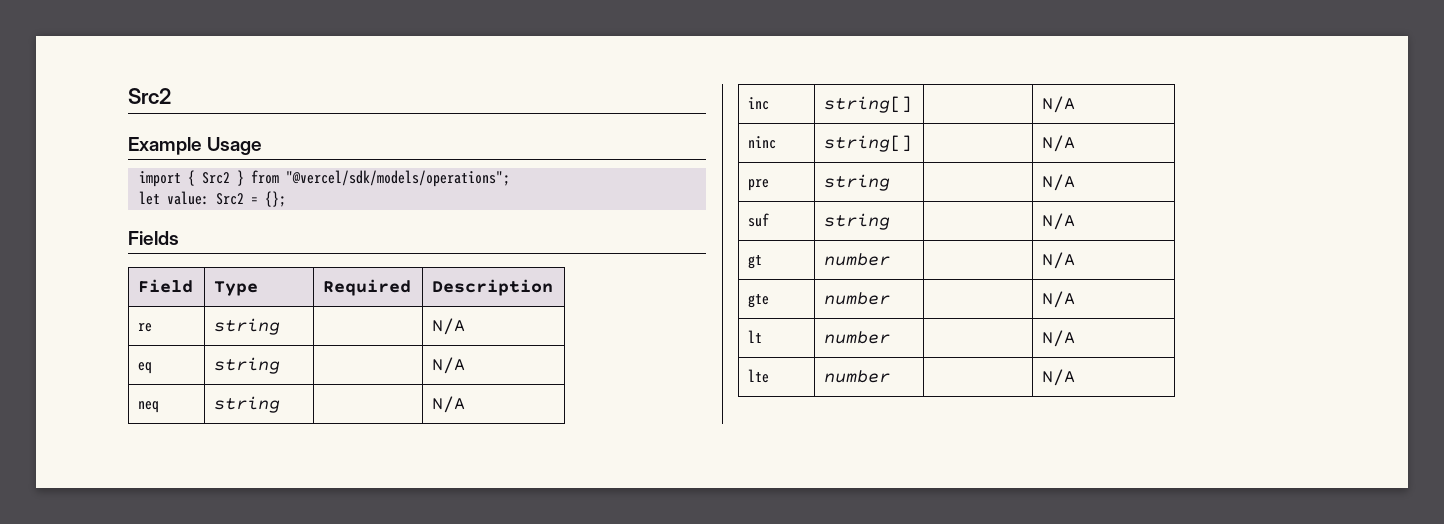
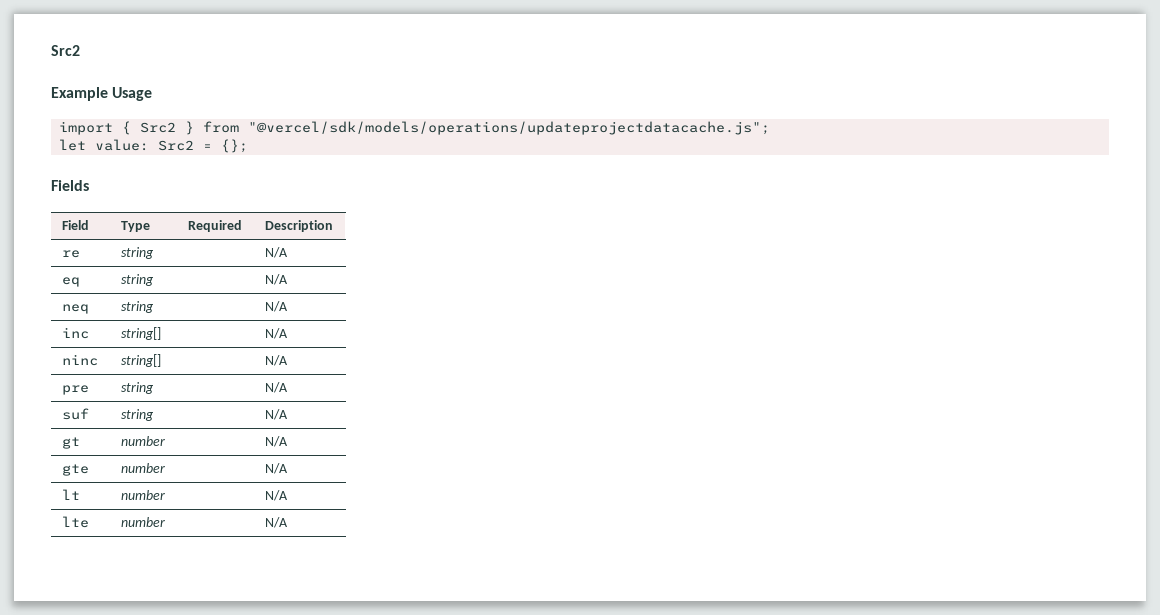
[286,170,511,187] "@vercel/sdk/models/operations"; -> [248,121,771,135] "@vercel/sdk/models/operations/updateprojectdatacache.js";

